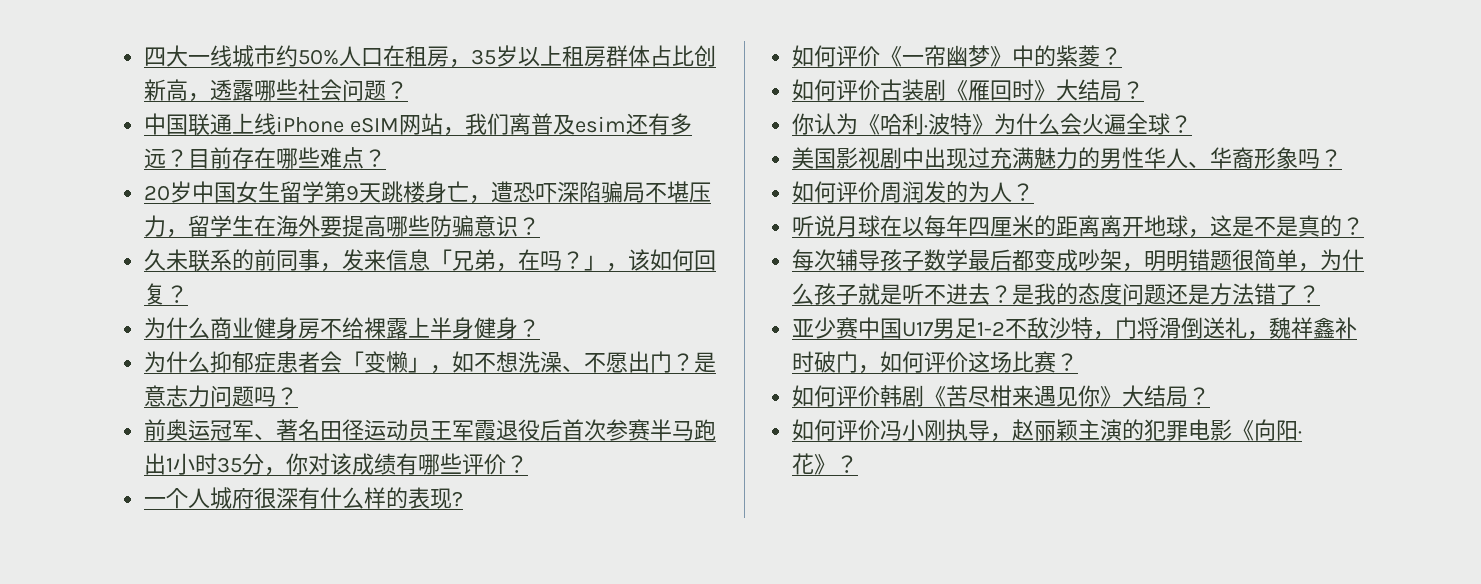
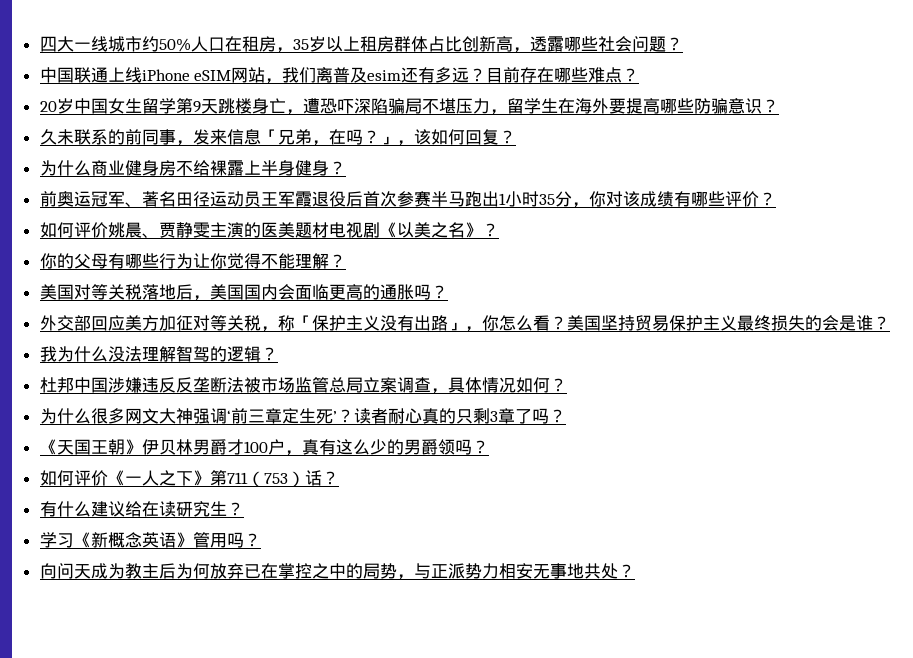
[144,351,717,374] [144,385,299,407] // 为什么抑郁症患者会「变懒」，如不想洗澡、不愿出门？是意志力问题吗？ -> (346, 168) none
[144,487,464,509] [792,45,1123,67] [792,79,1145,101] [792,113,1193,135] [792,147,1343,169] [792,181,1035,203] [792,215,1365,238] [792,249,1365,272] [792,283,1321,305] [792,317,1358,340] [792,351,1079,374] [792,385,1211,407] [792,419,1303,442] [792,453,837,475] 一个人城府很深有什么样的表现? // 如何评价《一帘幽梦》中的紫菱？ // 如何评价古装剧《雁回时》大结局？ // 你认为《哈利·波特》为什么会火遍全球？ // 美国影视剧中出现过充满魅力的男性华人、华裔形象吗？ // 如何评价周润发的为人？ // 听说月球在以每年四厘米的距离离开地球，这是不是真的？ // 每次辅导孩子数学最后都变成吵架，明明错题很简单，为什么孩子就是听不进去？是我的态度问题还是方法错了？ // 亚少赛中国U17男足1-2不敌沙特，门将滑倒送礼，魏祥鑫补时破门，如何评价这场比赛？ // 如何评价韩剧《苦尽柑来遇见你》大结局？ // 如何评价冯小刚执导，赵丽颖主演的犯罪电影《向阳·花》 -> [39,222,499,238] [39,253,346,269] [39,284,448,301] [39,315,890,332] [39,345,278,362] [39,377,567,394] [39,408,566,424] [39,439,489,456] [39,470,339,487] [39,501,244,517] [39,532,261,548] [39,563,618,580] 如何评价姚晨、贾静雯主演的医美题材电视剧《以美之名》？ // 你的父母有哪些行为让你觉得不能理解？ // 美国对等关税落地后，美国国内会面临更高的通胀吗？ // 外交部回应美方加征对等关税，称「保护主义没有出路」，你怎么看？美国坚持贸易保护主义最终损失的会是谁？ // 我为什么没法理解智驾的逻辑？ // 杜邦中国涉嫌违反反垄断法被市场监管总局立案调查，具体情况如何？ // 为什么很多网文大神强调‘前三章定生死’？读者耐心真的只剩3章了吗？ // 《天国王朝》伊贝林男爵才100户，真有这么少的男爵领吗？ // 如何评价《一人之下》第711（753）话？ // 有什么建议给在读研究生？ // 学习《新概念英语》管用吗？ // 向问天成为教主后为何放弃已在掌控之中的局势，与正派势力相安无事地共处

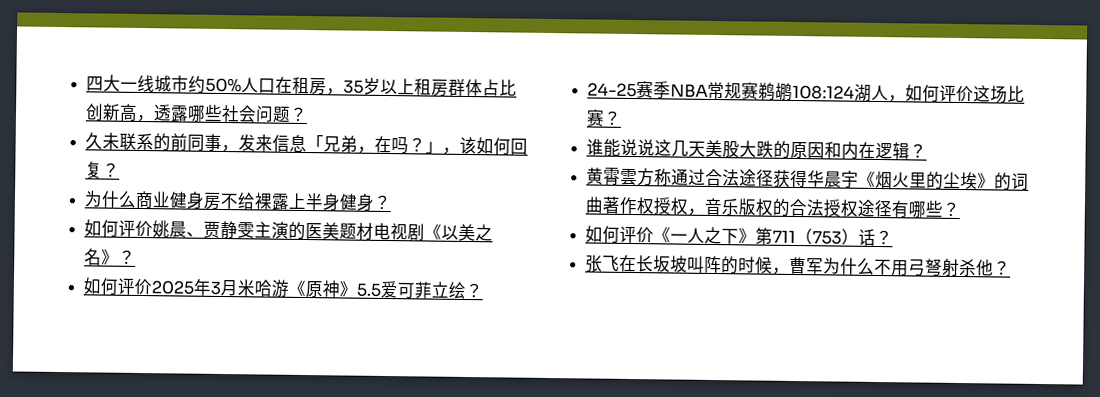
[39,67,640,84] [39,98,779,115] // 中国联通上线iPhone eSIM网站，我们离普及esim还有多远？目前存在哪些难点？ // 20岁中国女生留学第9天跳楼身亡，遭恐吓深陷骗局不堪压力，留学生在海外要提高哪些防骗意识？ -> (309, 114) none
[39,191,776,208] // 前奥运冠军、著名田径运动员王军霞退役后首次参赛半马跑出1小时35分，你对该成绩有哪些评价？ -> (393, 202) none
[39,253,346,269] [39,284,448,301] [39,315,890,332] [39,345,278,362] [39,377,567,394] [39,408,566,424] [39,439,472,456] 你的父母有哪些行为让你觉得不能理解？ // 美国对等关税落地后，美国国内会面临更高的通胀吗？ // 外交部回应美方加征对等关税，称「保护主义没有出路」，你怎么看？美国坚持贸易保护主义最终损失的会是谁？ // 我为什么没法理解智驾的逻辑？ // 杜邦中国涉嫌违反反垄断法被市场监管总局立案调查，具体情况如何？ // 为什么很多网文大神强调‘前三章定生死’？读者耐心真的只剩3章了吗？ // 《天国王朝》伊贝林男爵才100户，真有这么少的男爵领吗 -> [83,277,484,299] [587,80,1026,104] [586,108,623,127] [586,138,928,160] [586,167,1030,191] [585,196,945,219] 如何评价2025年3月米哈游《原神》5.5爱可菲立绘？ // 24-25赛季NBA常规赛鹈鹕108:124湖人，如何评价这场比赛？ // 谁能说说这几天美股大跌的原因和内在逻辑？ // 黄霄雲方称通过合法途径获得华晨宇《烟火里的尘埃》的词曲著作权授权，音乐版权的合法授权途径有哪些
[39,501,244,517] [39,532,261,548] [39,563,618,580] 有什么建议给在读研究生？ // 学习《新概念英语》管用吗？ // 向问天成为教主后为何放弃已在掌控之中的局势，与正派势力相安无事地共处 -> [585,254,995,278] 张飞在长坂坡叫阵的时候，曹军为什么不用弓弩射杀他

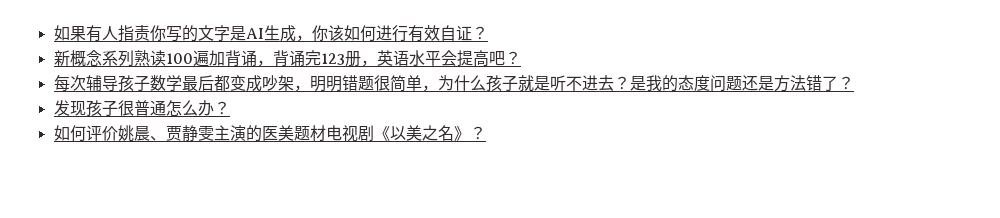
[86,74,518,97] [85,103,309,123] [85,132,529,155] [85,161,121,179] [84,190,376,212] 四大一线城市约50%人口在租房，35岁以上租房群体占比创新高，透露哪些社会问题？ // 久未联系的前同事，发来信息「兄弟，在吗？」，该如何回复？ // 为什么商业健身房不给裸露上半身健身 -> [53,25,488,42] [53,50,521,67] [53,75,854,92] [53,100,214,117] 如果有人指责你写的文字是AI生成，你该如何进行有效自证？ // 新概念系列熟读100遍加背诵，背诵完123册，英语水平会提高吧？ // 每次辅导孩子数学最后都变成吵架，明明错题很简单，为什么孩子就是听不进去？是我的态度问题还是方法错了？ // 发现孩子很普通怎么办
[83,277,484,299] [587,80,1026,104] [586,108,623,127] [586,138,928,160] [586,167,1030,191] [585,196,961,219] [585,225,894,246] [585,254,1012,278] // 如何评价2025年3月米哈游《原神》5.5爱可菲立绘？ // 24-25赛季NBA常规赛鹈鹕108:124湖人，如何评价这场比赛？ // 谁能说说这几天美股大跌的原因和内在逻辑？ // 黄霄雲方称通过合法途径获得华晨宇《烟火里的尘埃》的词曲著作权授权，音乐版权的合法授权途径有哪些？ // 如何评价《一人之下》第711（753）话？ // 张飞在长坂坡叫阵的时候，曹军为什么不用弓弩射杀他？ -> (486, 133) none

